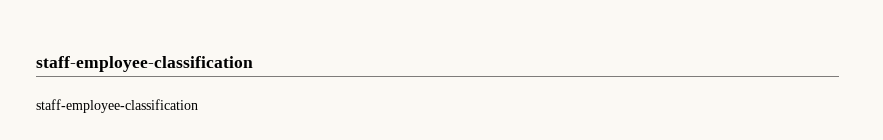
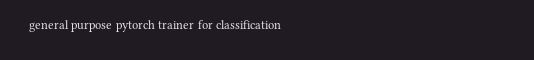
[36,56,253,72] [36,99,198,113] staff-employee-classification // staff-employee-classification -> [29,20,281,32] general purpose pytorch trainer for classification

